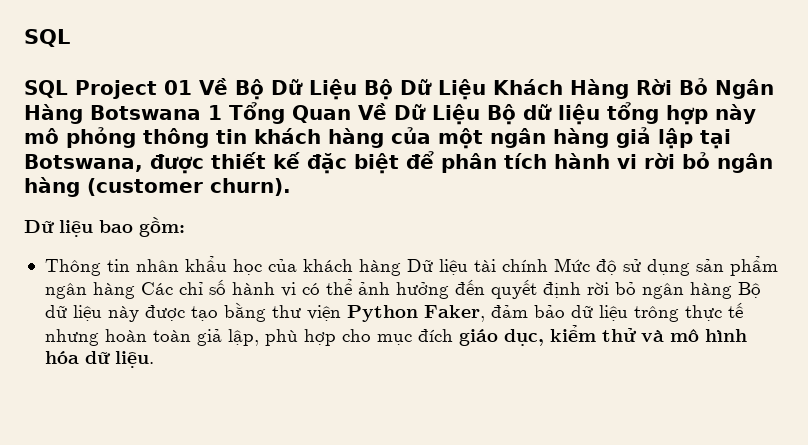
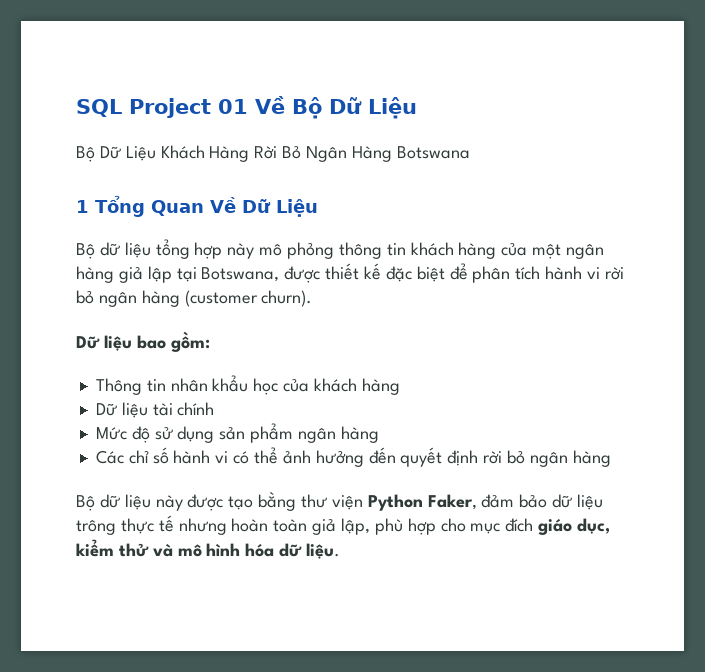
[24,29,70,47] [24,80,68,98] SQL // SQL -> [76,99,122,117] SQL
(357, 89) none -> (417, 108) //
(201, 112) none -> (470, 152) //
(480, 114) none -> (318, 208) //
(401, 267) none -> (400, 386) //
(548, 265) none -> (215, 409) //
(135, 290) none -> (379, 434) //
(732, 290) none -> (611, 458) //

